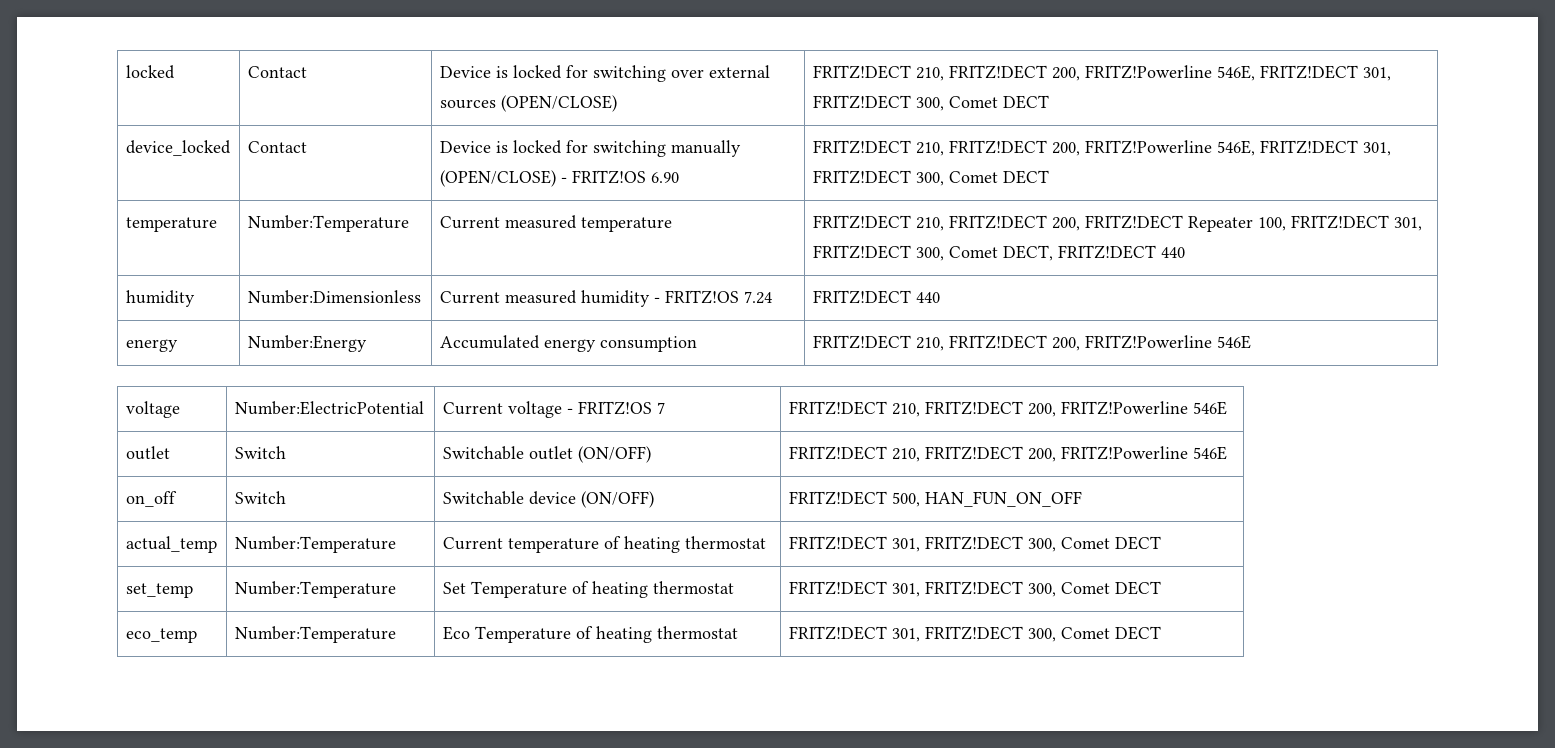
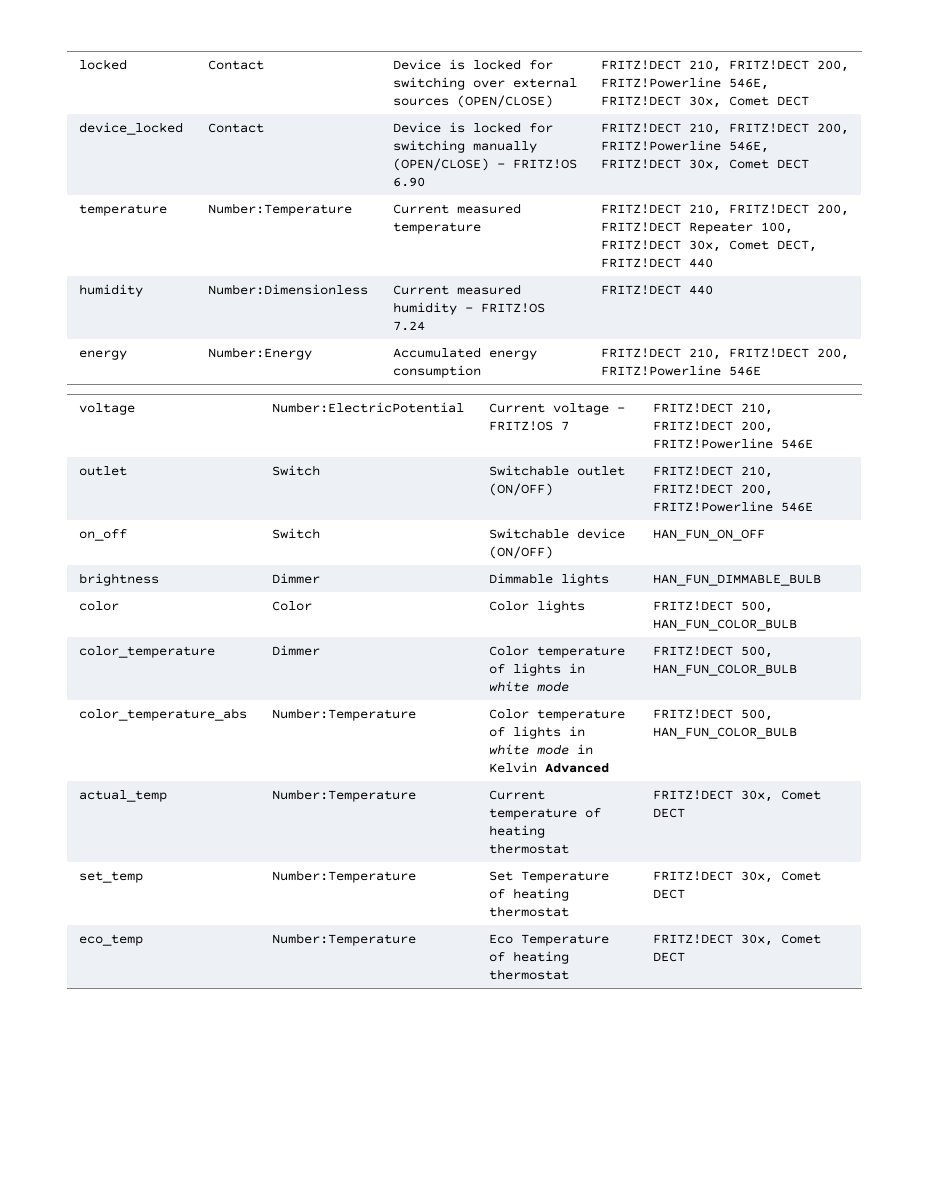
[1362,67,1391,81] [812,95,944,111] 301, FRITZ!DECT 300, -> [689,96,722,108] 30x,
[1362,142,1391,156] [812,170,944,186] 301, FRITZ!DECT 300, -> [689,159,722,171] 30x,
[1393,217,1422,231] [812,245,944,261] 301, FRITZ!DECT 300, -> [689,240,722,252] 30x,
[788,491,1082,507] FRITZ!DECT 500, HAN_FUN_ON_OFF -> [653,529,766,541] [79,573,160,586] [272,573,321,584] [489,573,610,586] [653,574,822,586] [79,601,120,611] [272,601,313,611] [489,600,586,613] [653,601,774,613] [653,619,798,631] [79,646,216,658] [272,645,321,656] [489,646,626,658] [489,663,586,676] [489,681,570,692] [653,646,774,658] [653,664,798,676] [79,708,248,721] [272,708,417,721] [489,709,626,721] [489,726,586,739] [489,744,594,755] [489,762,610,773] [653,709,774,721] [653,727,798,739] HAN_FUN_ON_OFF // brightness | Dimmer | Dimmable lights | HAN_FUN_DIMMABLE_BULB // color | Color | Color lights | FRITZ!DECT 500, HAN_FUN_COLOR_BULB // color_temperature | Dimmer | Color temperature of lights in white mode | FRITZ!DECT 500, HAN_FUN_COLOR_BULB // color_temperature_abs | Number:Temperature | Color temperature of lights in white mode in Kelvin Advanced | FRITZ!DECT 500, HAN_FUN_COLOR_BULB
[891,536,1056,552] 301, FRITZ!DECT 300, -> [741,790,774,802] 30x,
[891,581,1056,597] 301, FRITZ!DECT 300, -> [741,871,774,883] 30x,
[891,626,1056,642] 301, FRITZ!DECT 300, -> [741,934,774,946] 30x,

